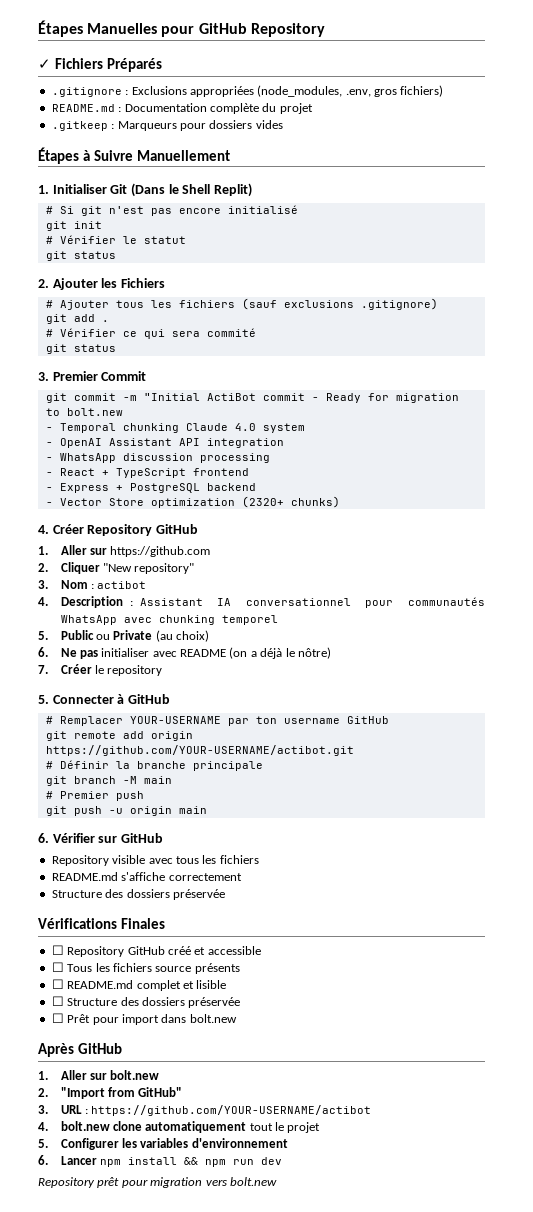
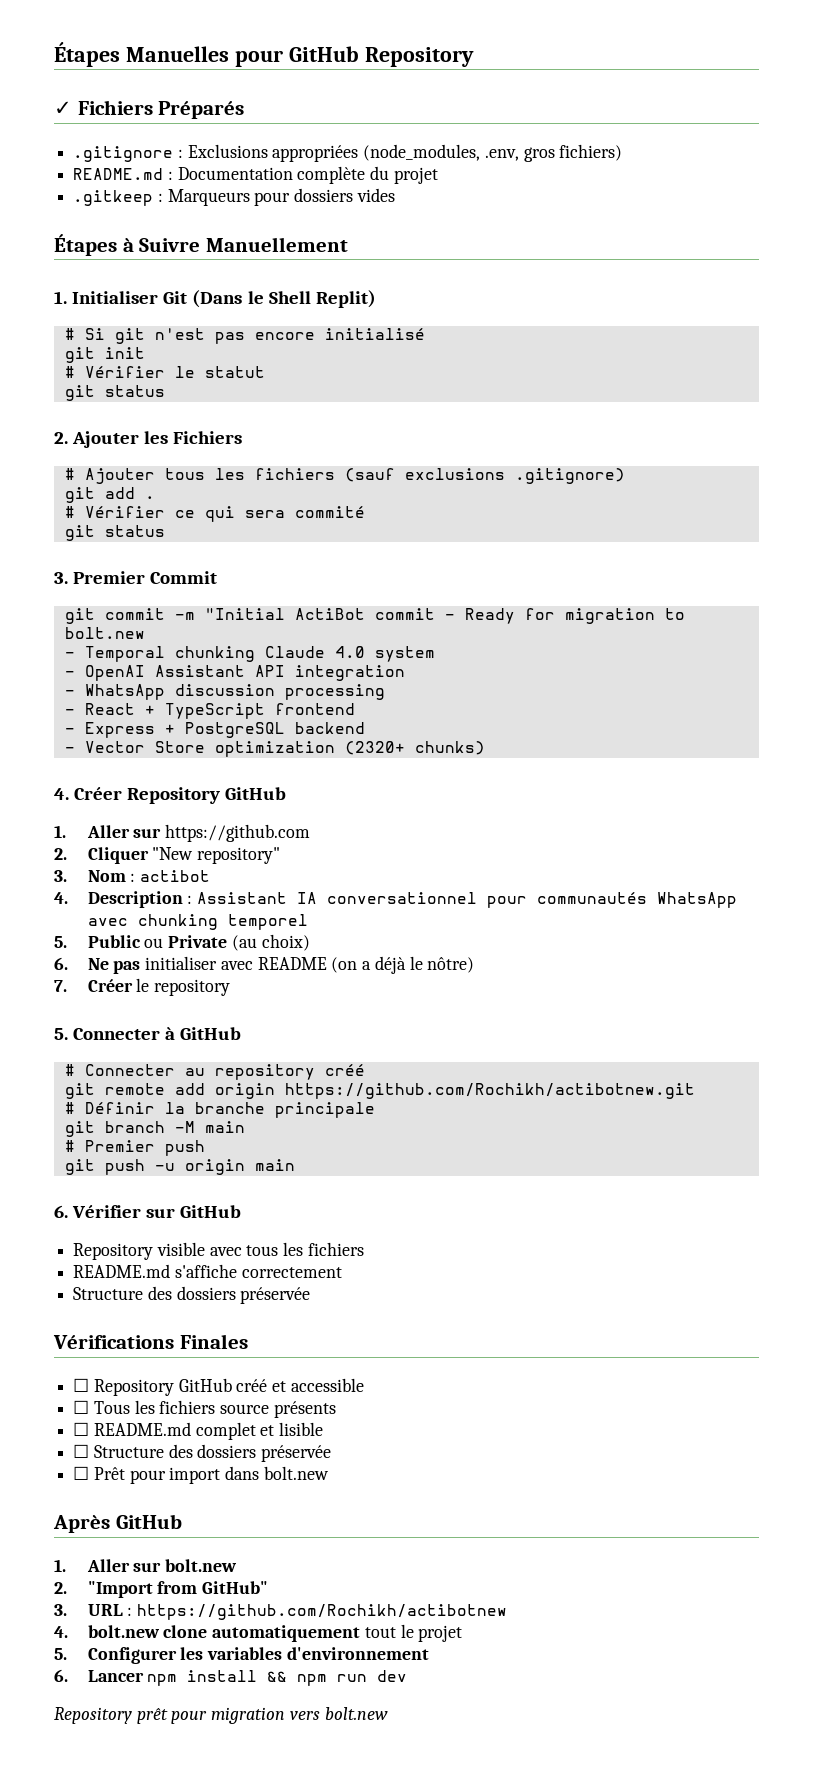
[59,716,389,726] Remplacer YOUR-USERNAME par ton username GitHub -> [84,1064,365,1080] Connecter au repository créé
[45,745,354,756] https://github.com/YOUR-USERNAME/actibot.git -> [284,1083,695,1099] https://github.com/Rochikh/actibotnew.git
[91,1105,372,1116] https://github.com/YOUR-USERNAME/actibot -> [137,1604,508,1620] https://github.com/Rochikh/actibotnew

